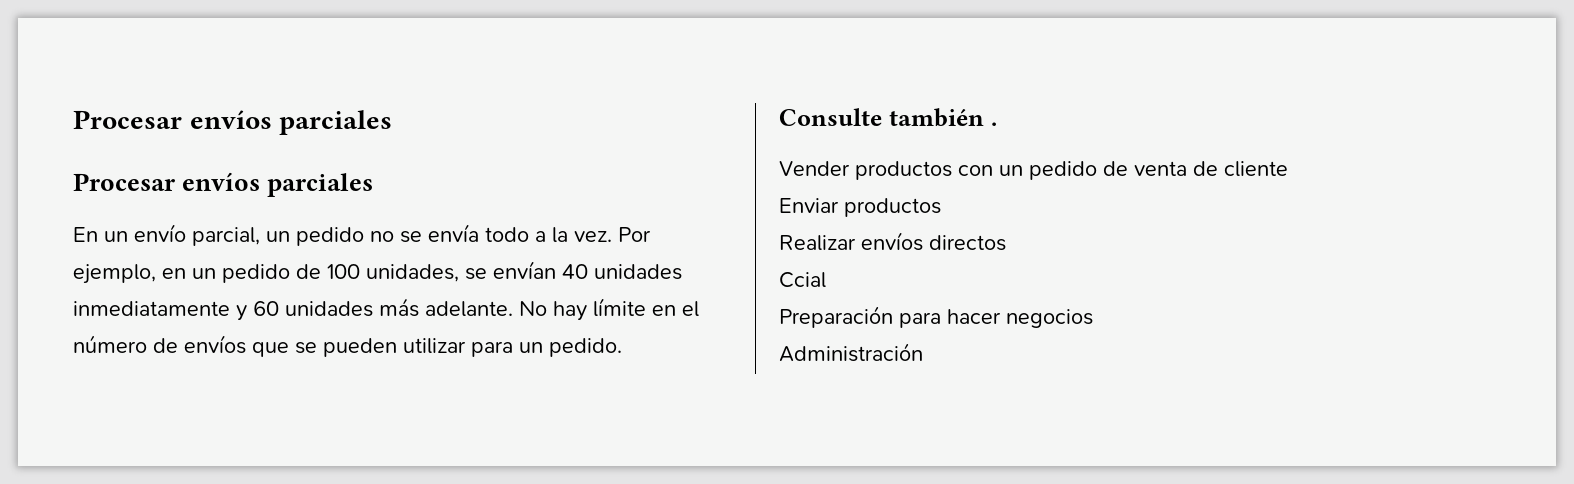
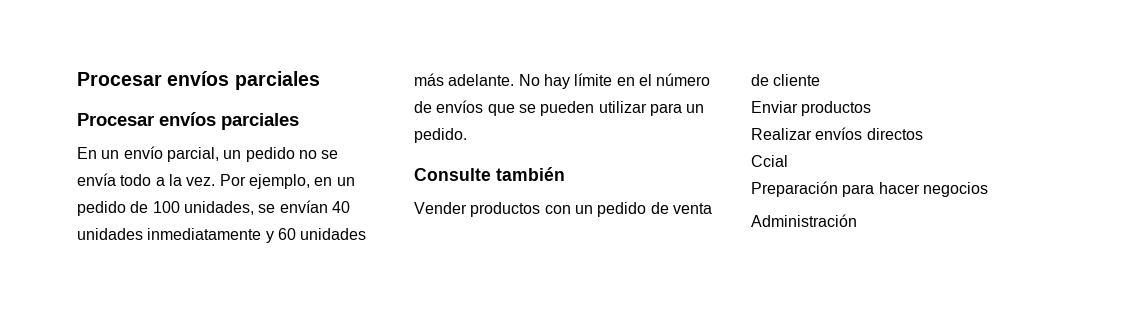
[990,122,997,126] . -> (565, 174) none

